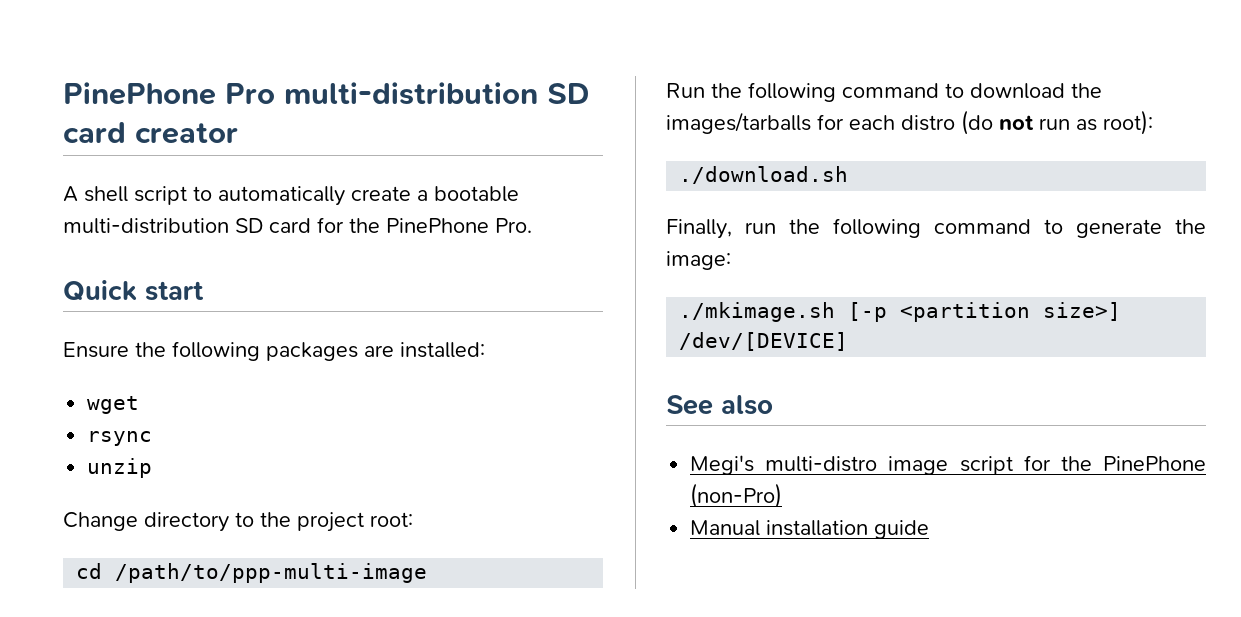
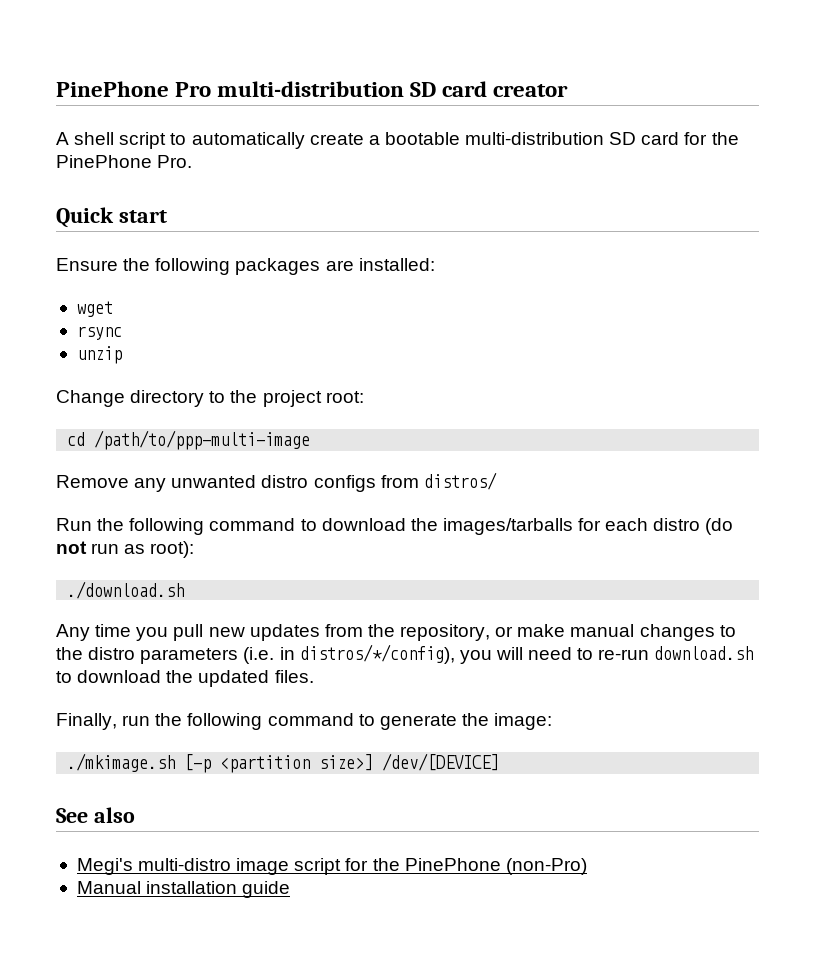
(428, 573) none -> [56,472,497,492] // Remove any unwanted distro configs from distros/
(849, 175) none -> [56,624,736,641] [56,644,754,664] [56,670,314,687] // Any time you pull new updates from the repository, or make manual changes to the distro parameters (i.e. in distros/*/config), you will need to re-run download.sh to download the updated files.

